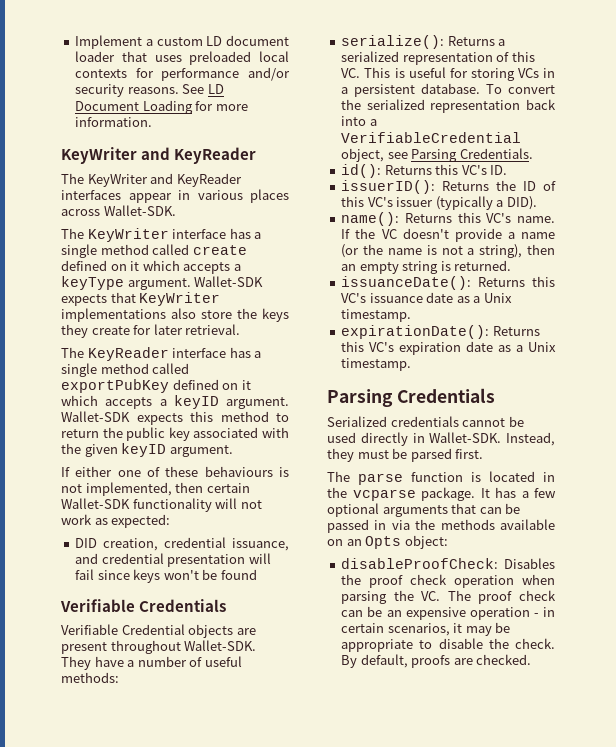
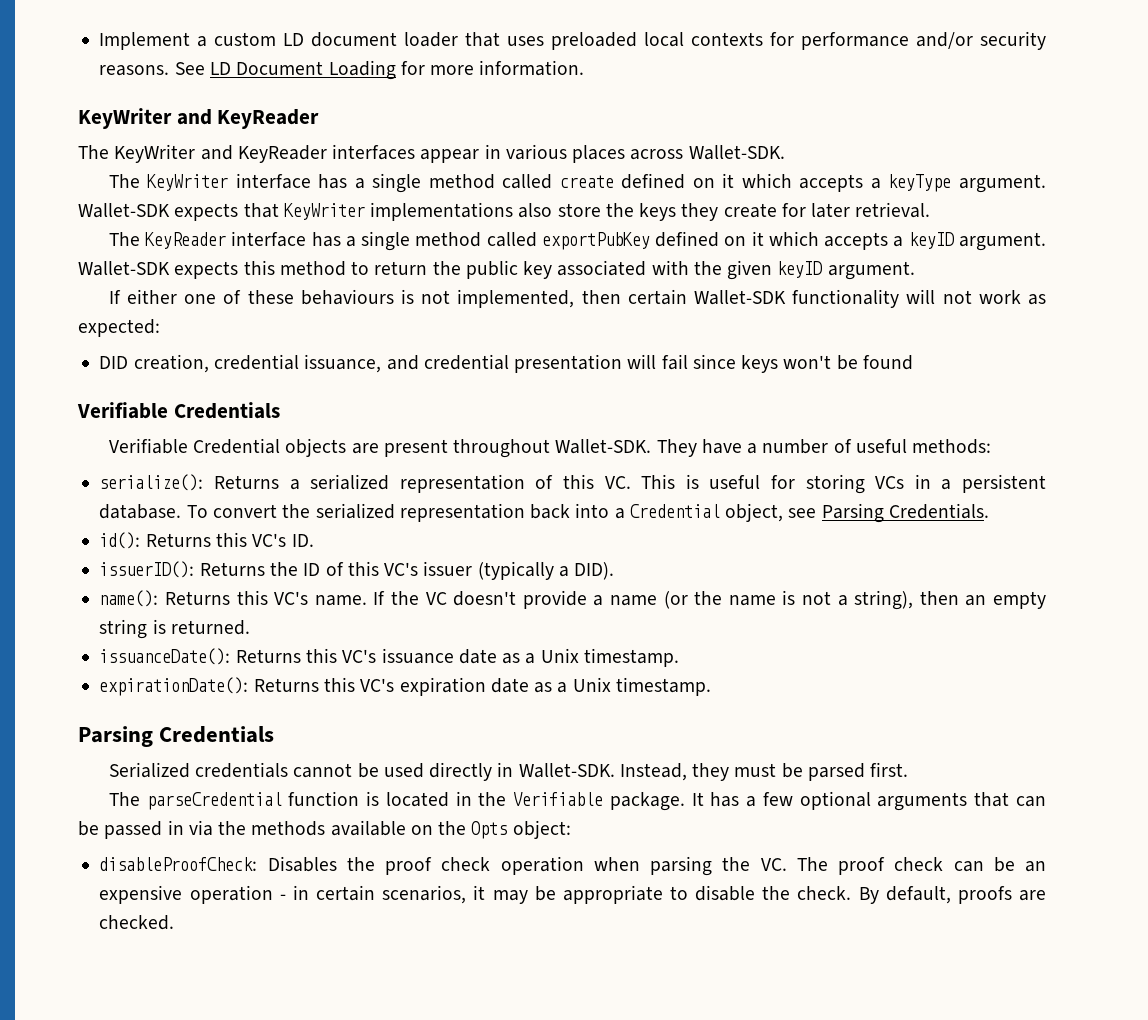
[341,132,522,143] VerifiableCredential -> [629,504,720,518] Credential
[358,473,403,485] parse -> [146,792,282,810] parseCredential
[352,489,416,501] vcparse -> [513,792,604,806] Verifiable
[346,539,362,546] an -> [438,821,467,835] the

